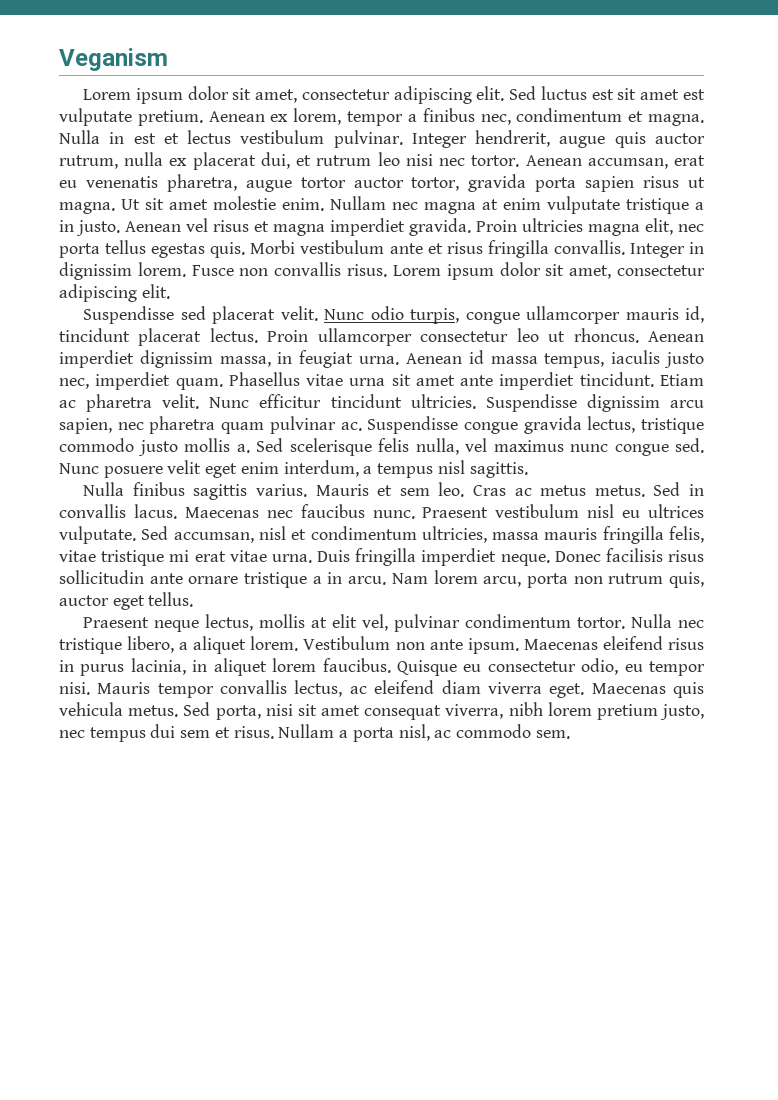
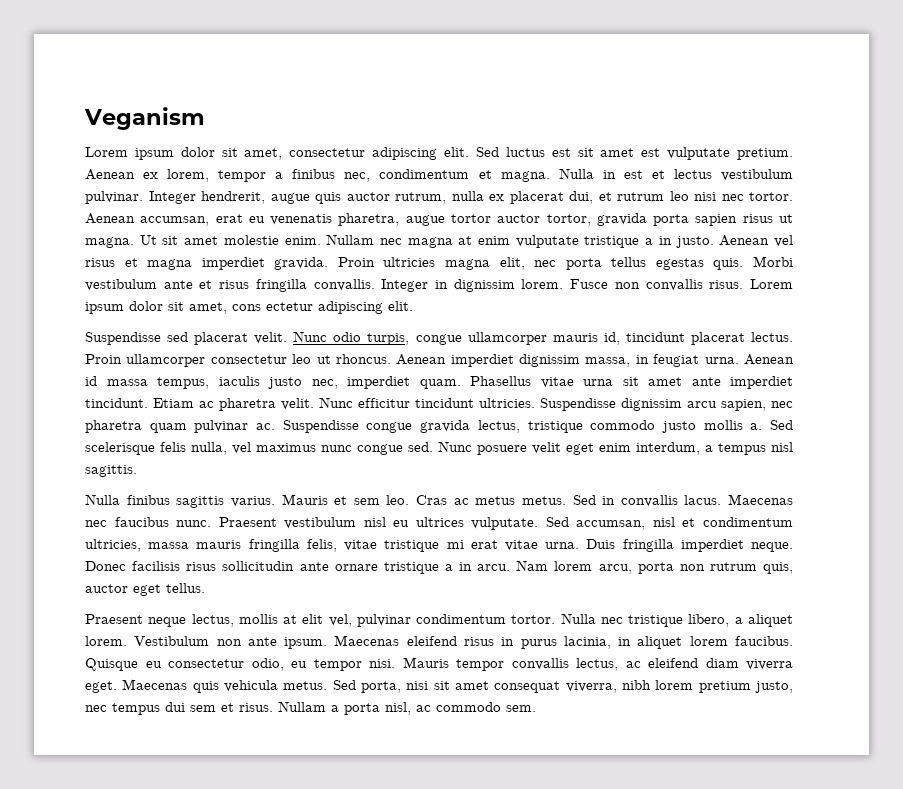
[617,265,705,276] consectetur -> [232,302,313,311] cons ectetur

